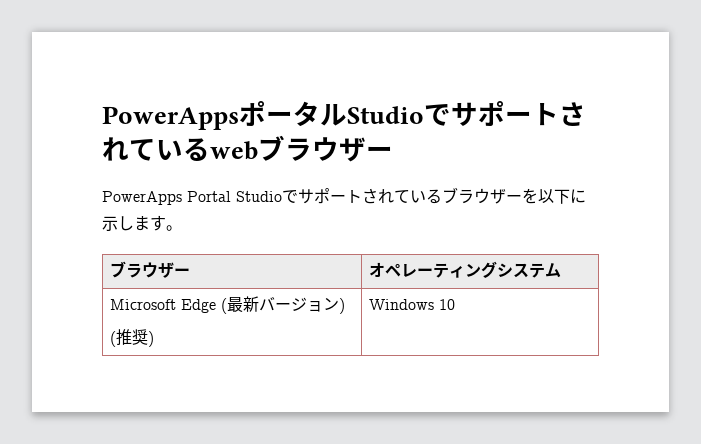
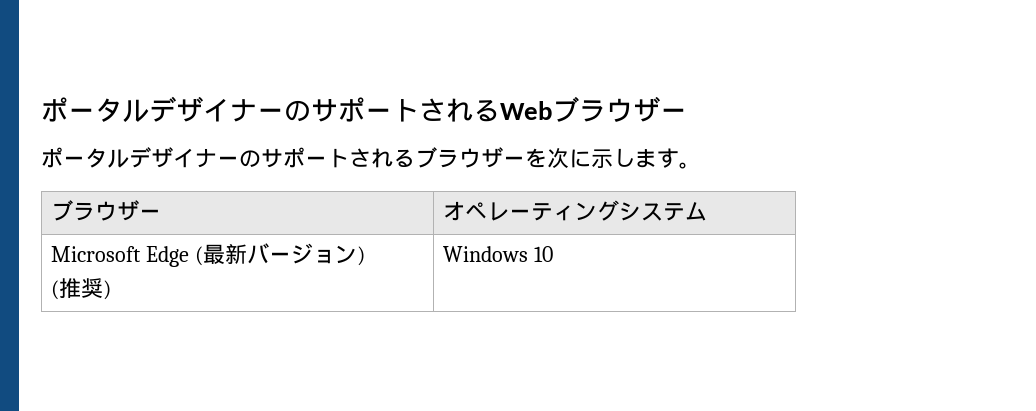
[102,101,586,130] [102,137,258,161] PowerAppsポータルStudioでサポートされているweb -> [41,96,552,122] ポータルデザイナーのサポートされるWeb
[102,188,426,205] PowerApps Portal Studioでサポートされてい -> [41,147,393,168] ポータルデザイナーのサポートされ
[538,189,570,204] 以下 -> [547,148,569,168] 次

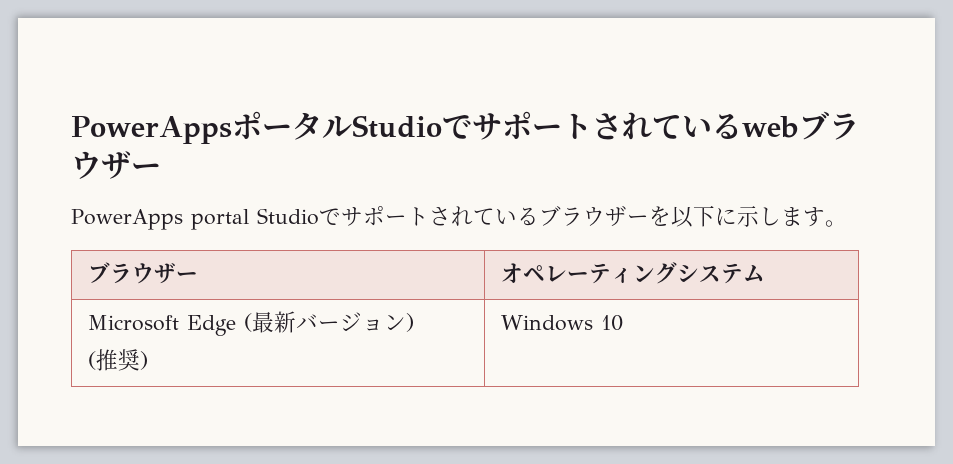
[41,96,552,122] ポータルデザイナーのサポートされるWeb -> [71,111,799,144] PowerAppsポータルStudioでサポートされているweb
[41,147,393,168] ポータルデザイナーのサポートされ -> [71,206,517,230] PowerApps portal Studioでサポートされてい
[547,148,569,168] 次 -> [670,205,715,228] 以下

